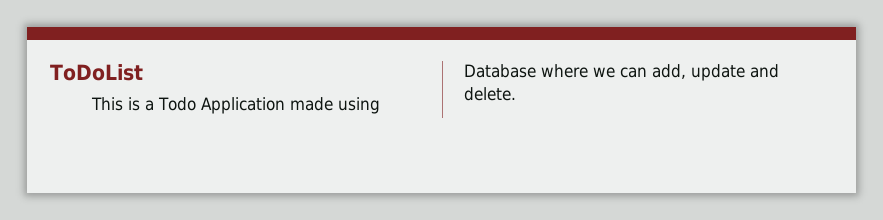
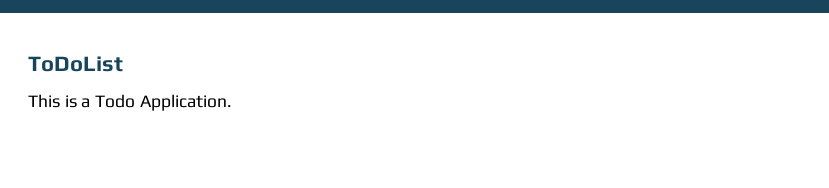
[201,97,381,114] [464,64,779,81] [464,87,516,101] Application made using Database where we can add, update and delete. -> [139,94,231,111] Application.

